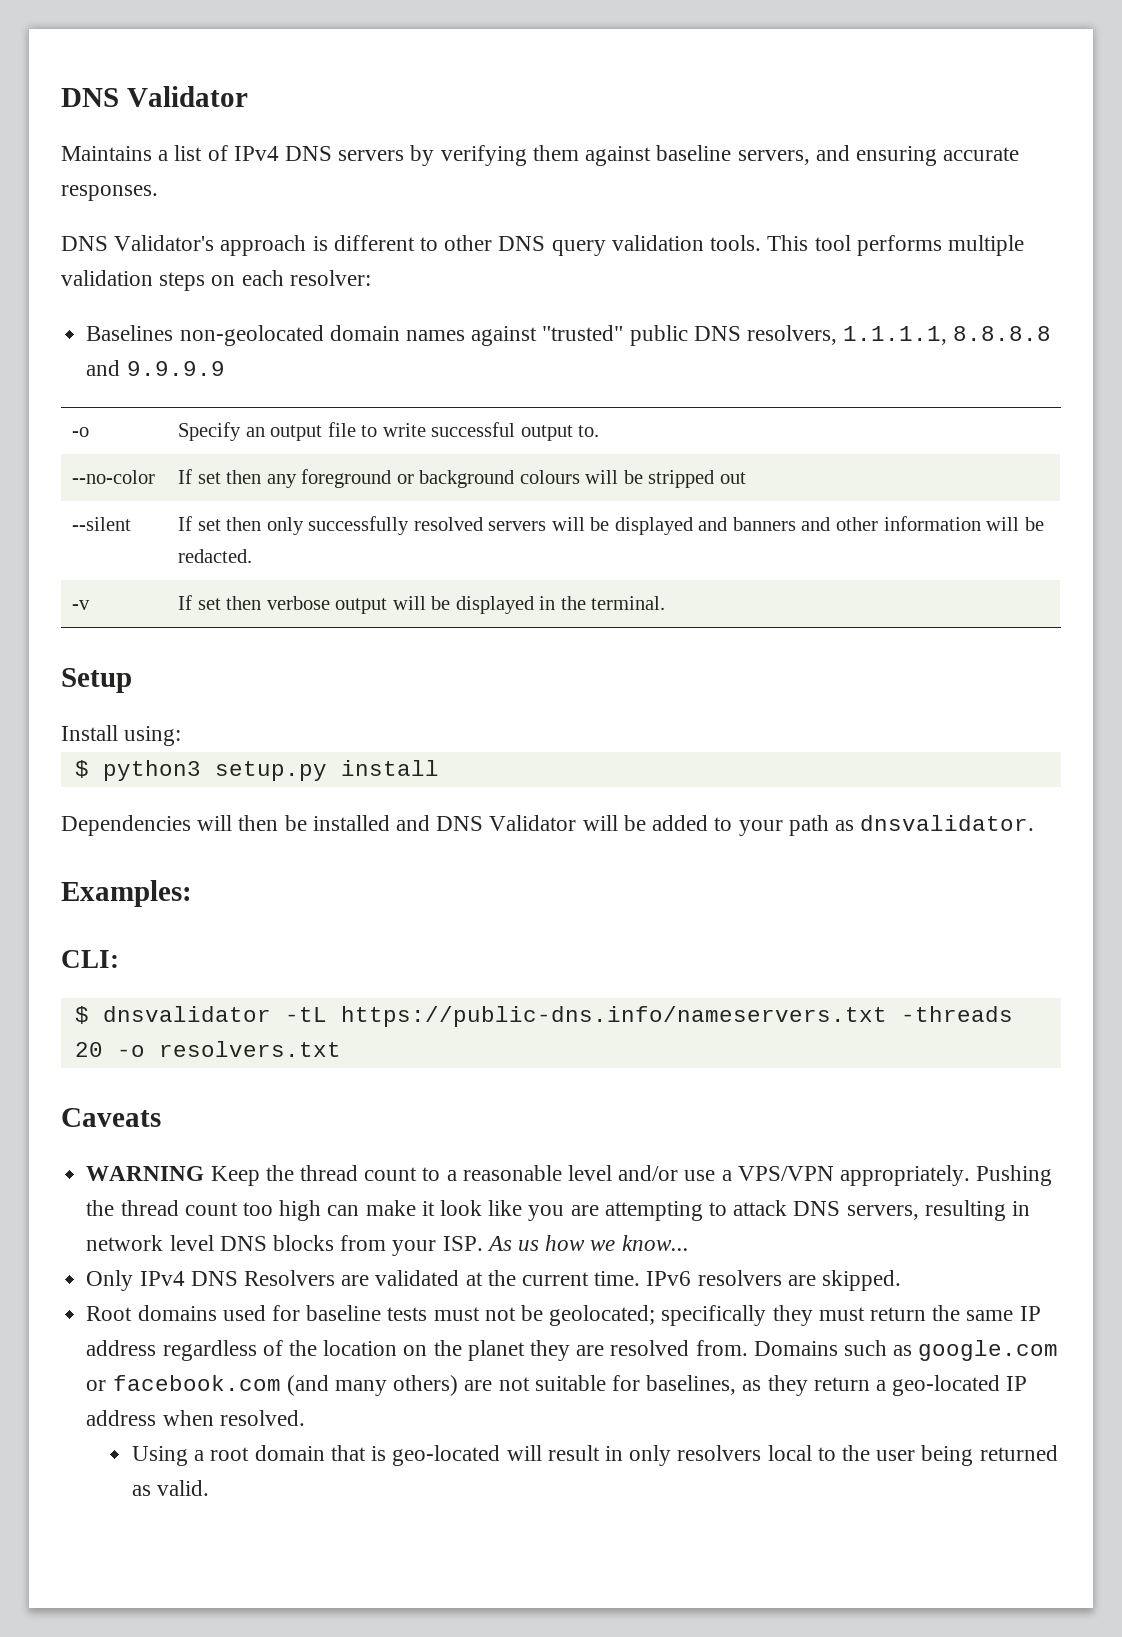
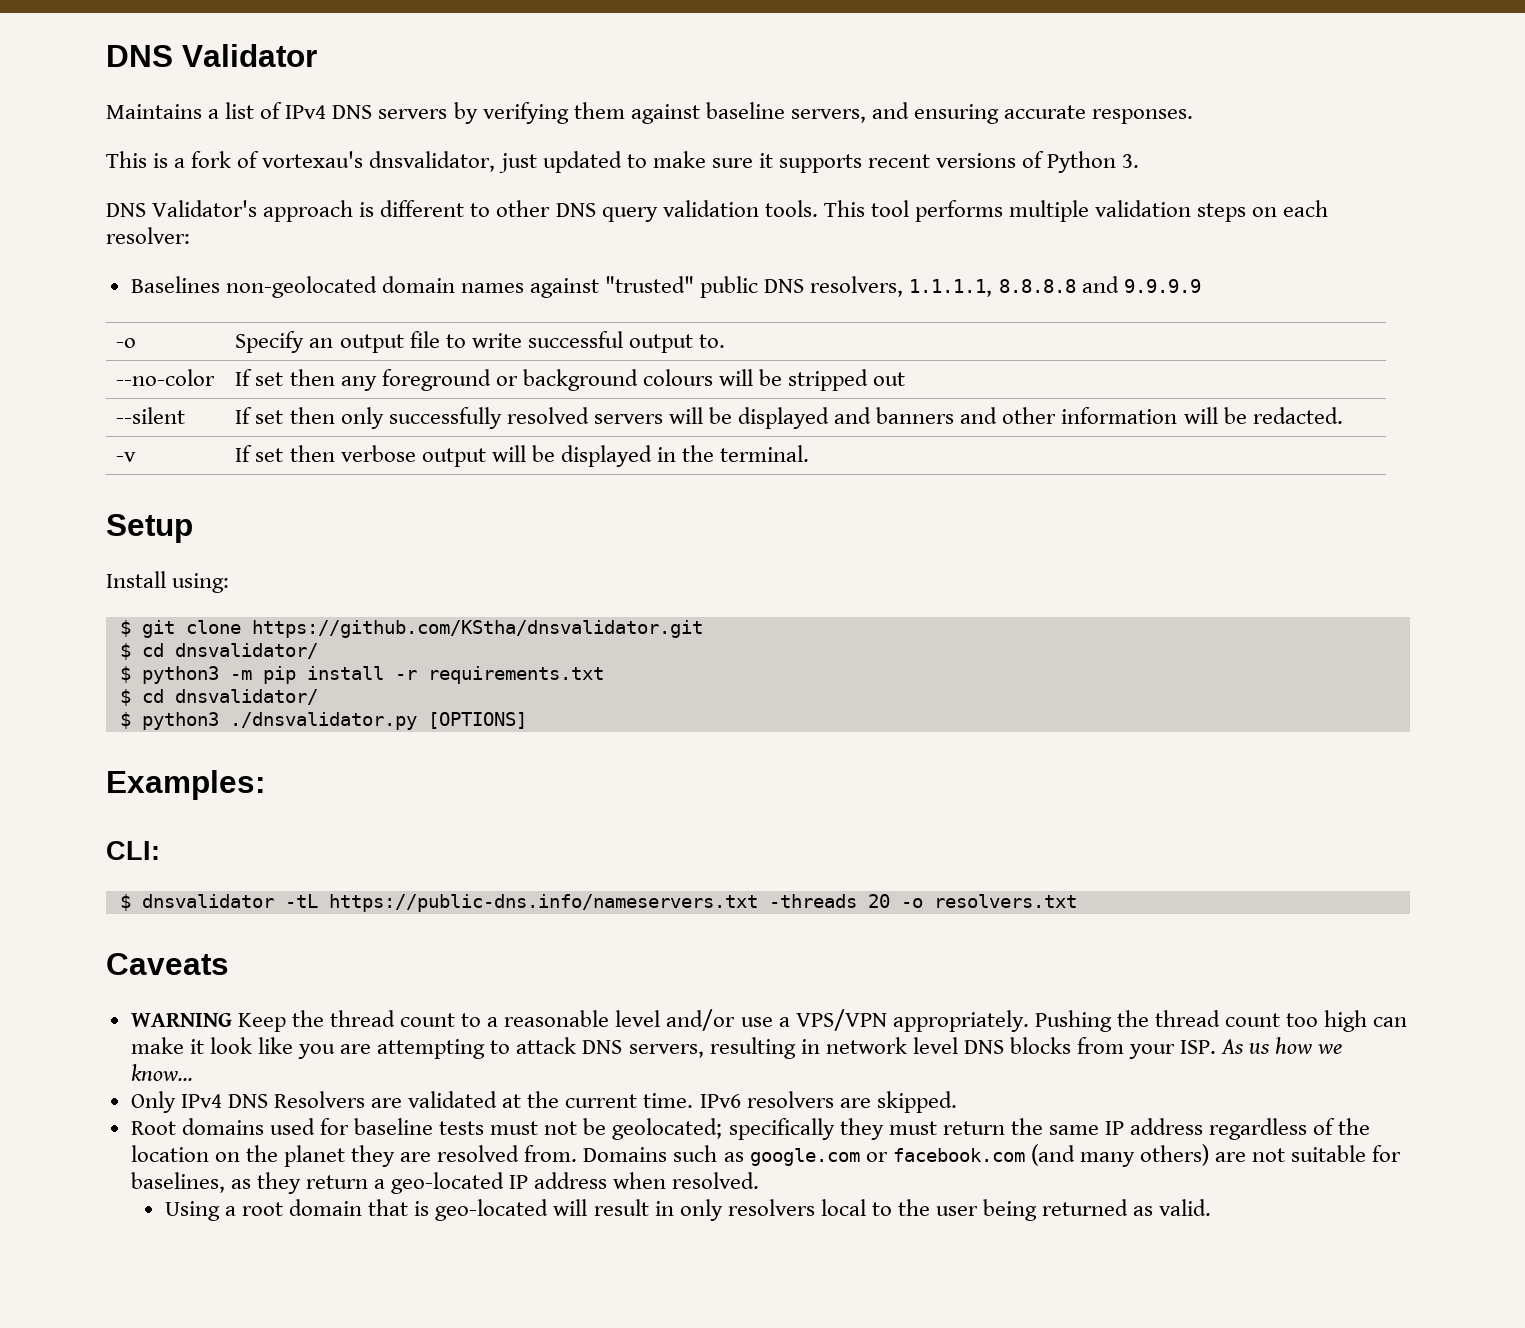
(158, 193) none -> [106,151,1140,173] // This is a fork of vortexau's dnsvalidator, just updated to make sure it supports recent versions of Python 3.
[74,760,327,781] // $ python3 setup.py -> [119,620,703,638] [119,643,318,660] [119,666,296,684] // $ git clone https://github.com/KStha/dnsvalidator.git // $ cd dnsvalidator/ // $ python3 -m pip
[61,815,1035,836] // Dependencies will then be installed and DNS Validator will be added to your path as dnsvalidator. -> [394,666,604,684] [119,689,318,706] [119,712,527,730] -r requirements.txt // $ cd dnsvalidator/ // $ python3 ./dnsvalidator.py [OPTIONS]

